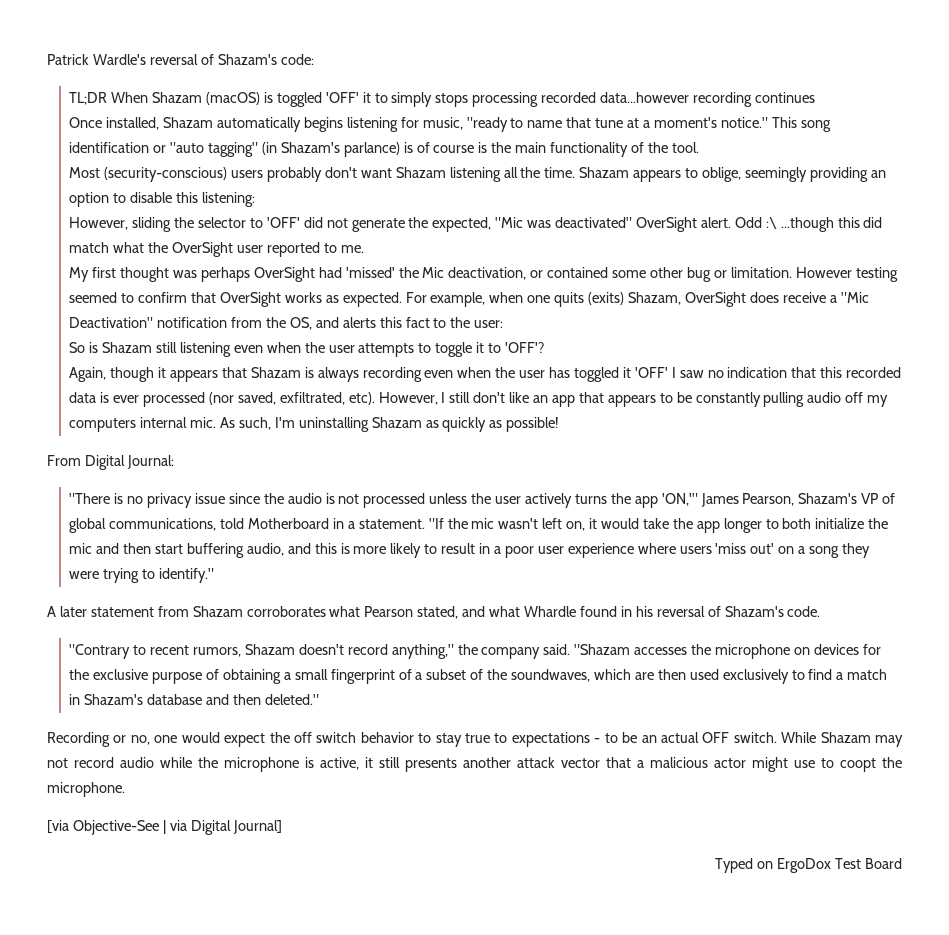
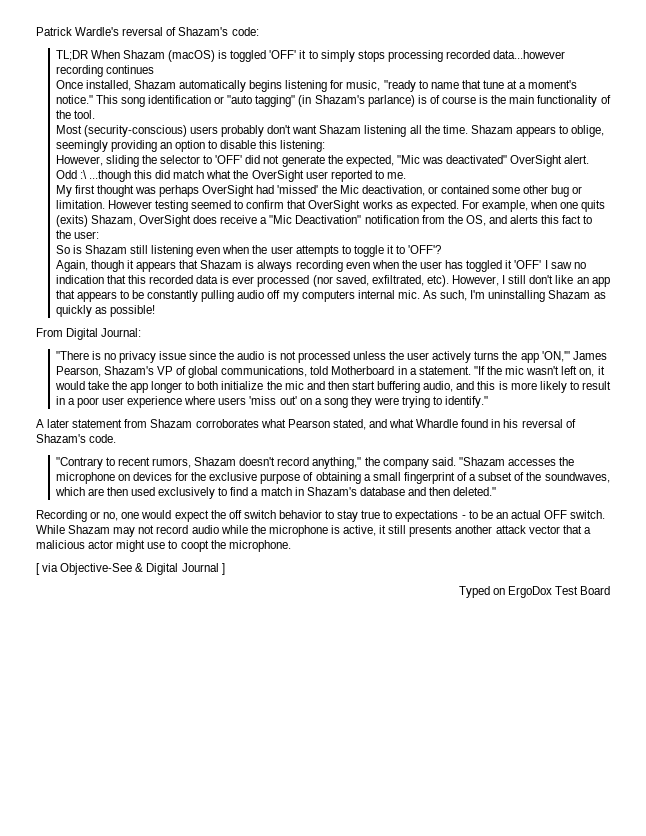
[47,820,282,835] [via Objective-See | via Digital Journal] -> [36,563,225,575] [ via Objective-See & Digital Journal ]

